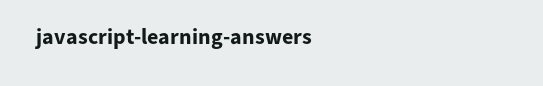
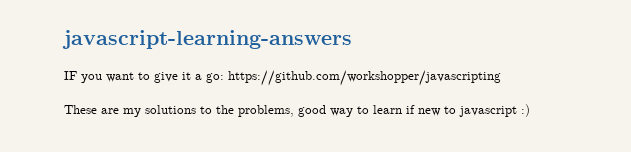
(312, 38) none -> [64,70,501,86] [64,104,530,117] // IF you want to give it a go: https://github.com/workshopper/javascripting // These are my solutions to the problems, good way to learn if new to javascript :)

